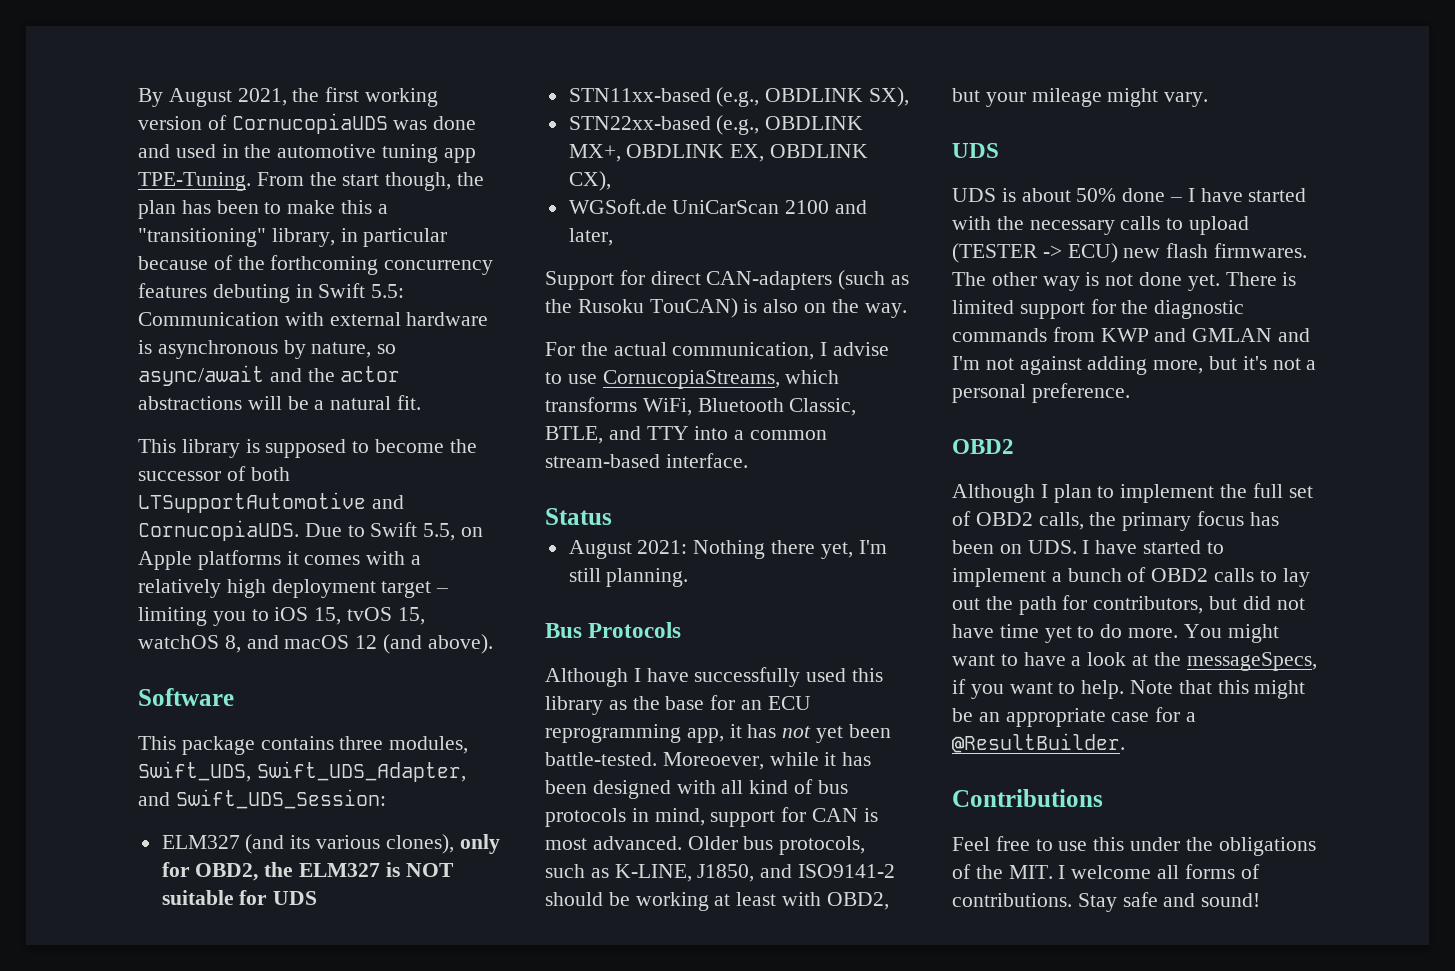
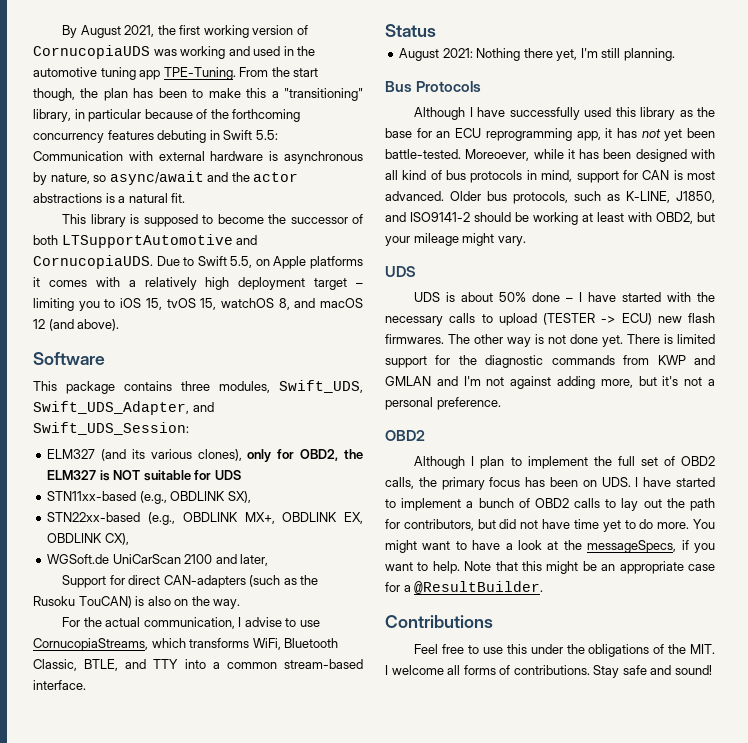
[433,116,477,130] done -> [180,46,226,59] working
[247,396,309,410] will be -> [105,193,115,203] is

